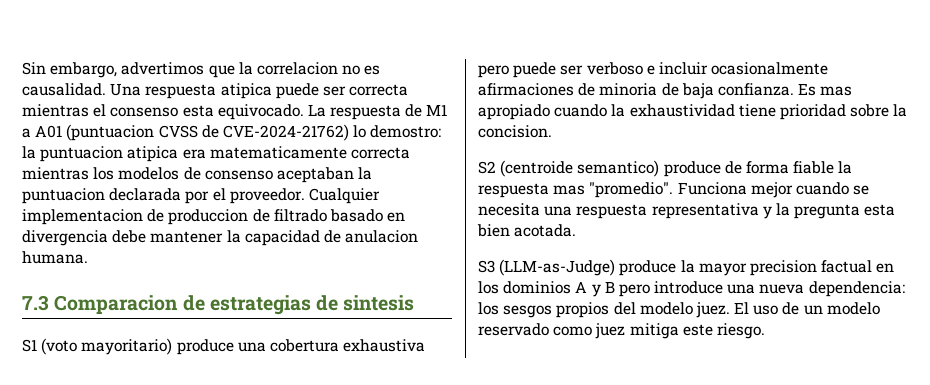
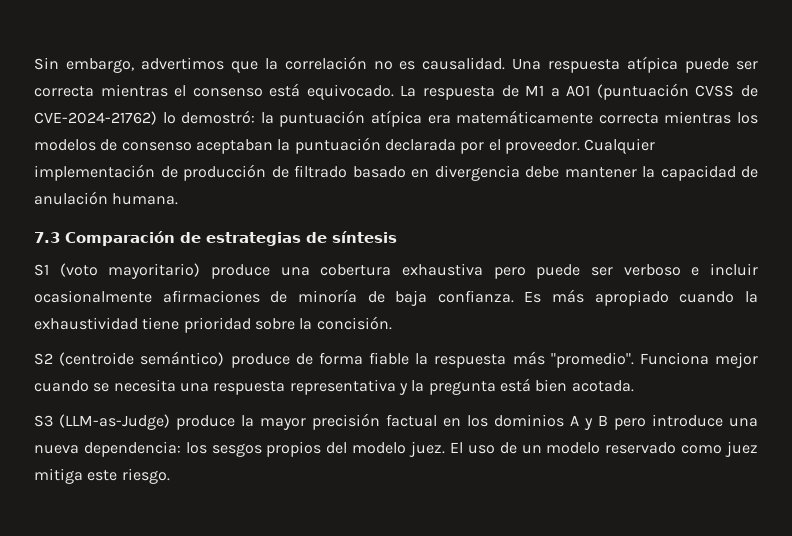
[256,62,338,75] correlacion -> [284,56,367,70] correlación
[220,83,272,99] atipica -> [627,56,679,73] atípica
[182,105,214,117] esta -> [269,83,301,97] está
[66,124,155,141] (puntuacion -> [596,83,689,100] (puntuación
[370,125,442,138] [22,146,347,162] demostro: la puntuacion atipica era matematicamente -> [181,110,594,127] demostró: la puntuación atípica era matemáticamente
[22,188,105,204] puntuacion -> [294,137,381,154] puntuación
[22,209,249,225] implementacion de produccion -> [34,164,266,181] implementación de producción
[345,230,419,243] anulacion -> [34,191,108,205] anulación
[54,295,179,314] Comparacion -> [65,231,175,246] Comparación
[343,295,415,311] sintesis -> [332,231,397,243] síntesis
[599,83,658,96] minoria -> [297,289,357,303] minoría
[820,86,853,96] mas -> [552,289,585,303] más
[478,125,552,138] concision. -> [316,316,392,330] concisión.
[577,160,660,177] semantico) -> [140,351,225,366] semántico)
[553,185,586,195] mas -> [512,351,545,365] más
[864,204,896,216] esta -> [499,378,531,392] está
[749,260,817,276] precision -> [312,413,380,430] precisión

